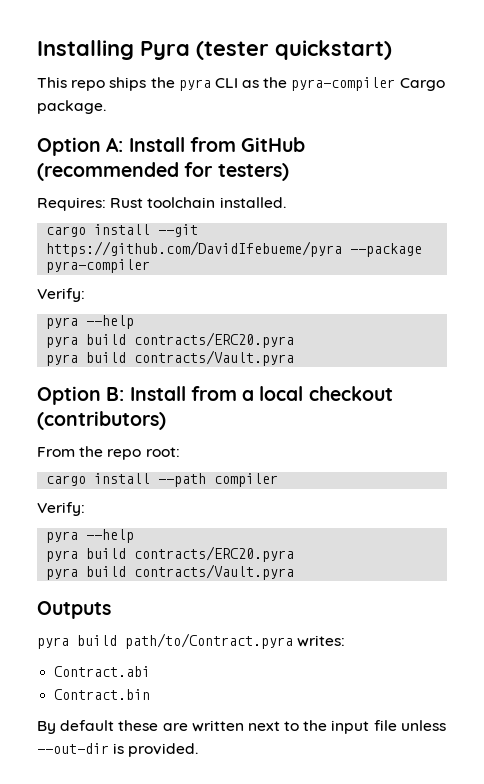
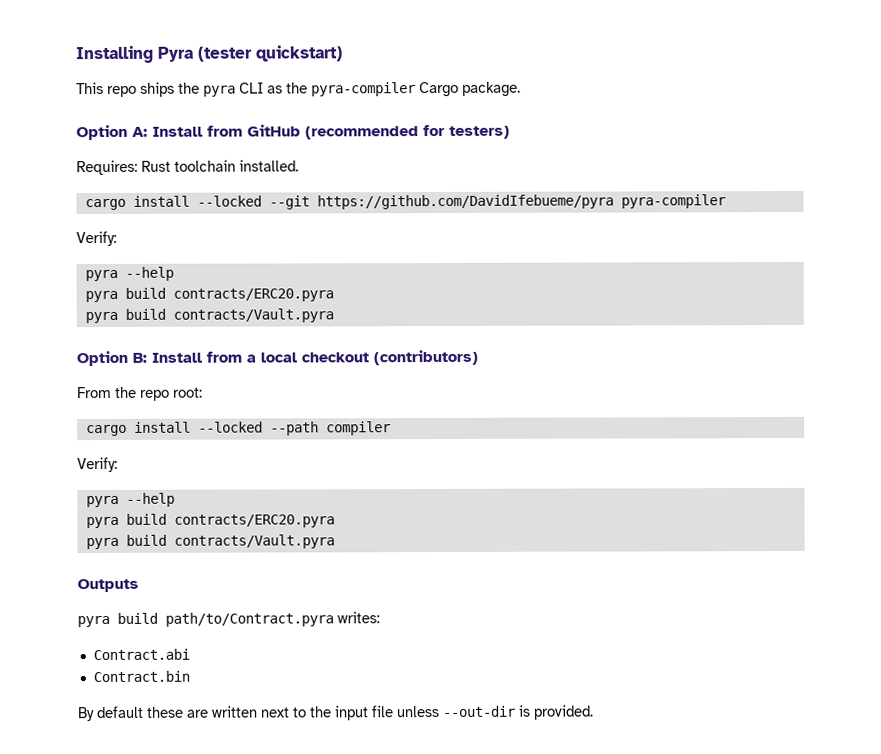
(151, 229) none -> [196,195,262,207] --locked
[350,243,423,257] --package -> (614, 202) none
(151, 478) none -> [197,421,263,433] --locked

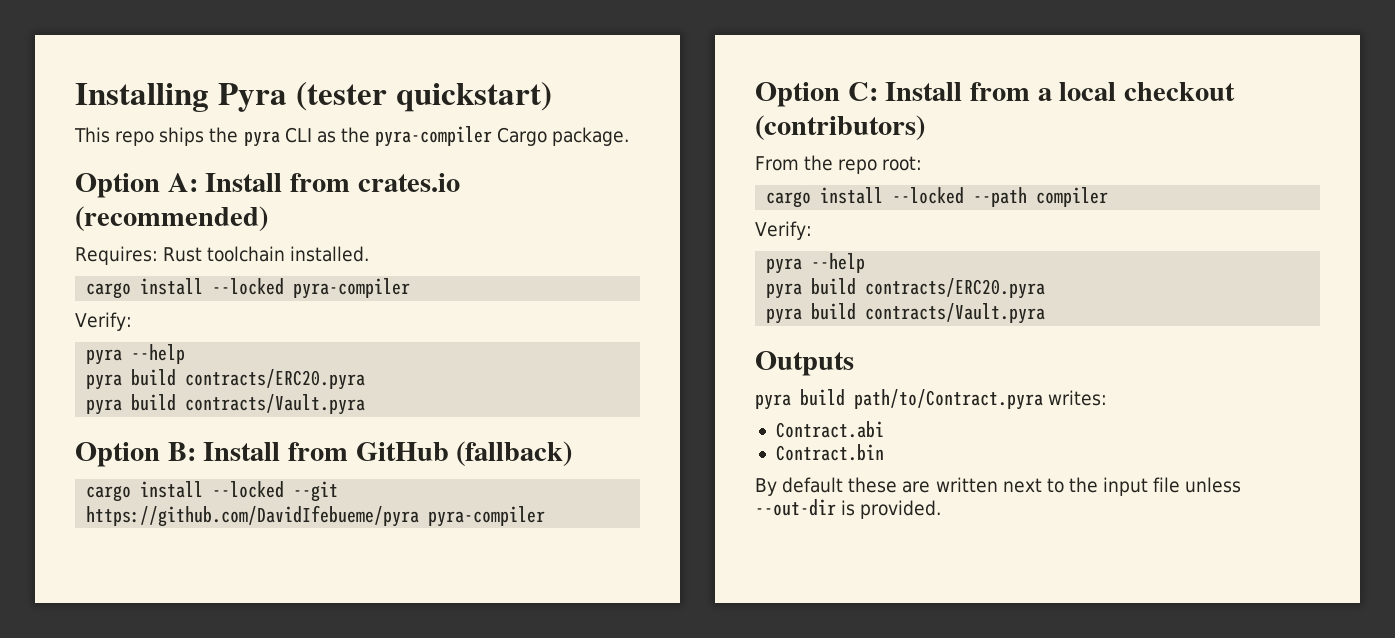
[247,124,510,140] GitHub (recommended for testers) -> [357,173,460,192] [75,206,268,231] crates.io (recommended)
[268,194,614,210] --git https://github.com/DavidIfebueme/pyra -> (285, 286) none
(242, 357) none -> [355,441,573,466] [86,481,339,502] [86,505,546,527] [755,82,1031,107] GitHub (fallback) // cargo install --locked --git https://github.com/DavidIfebueme/pyra pyra-compiler // Option C: Install from

